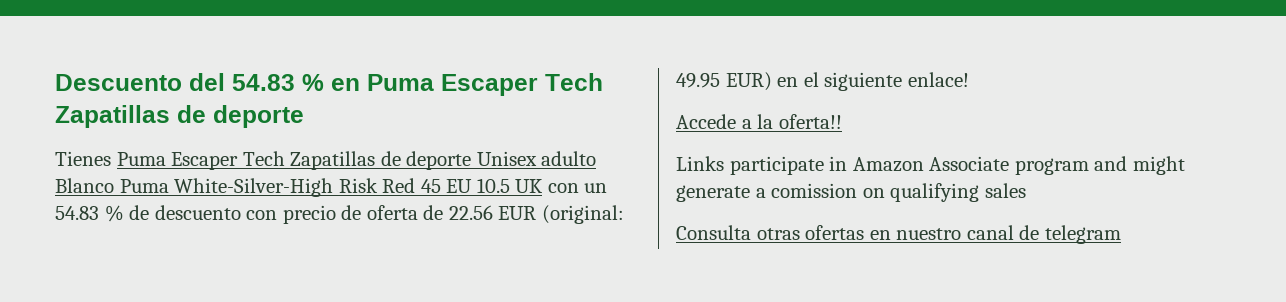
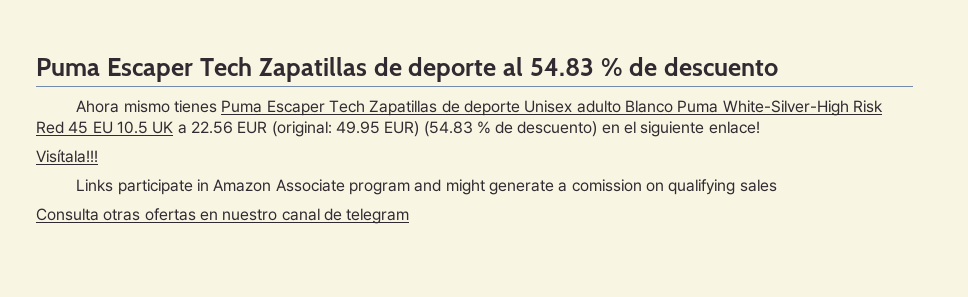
[55,73,603,96] [55,105,304,128] [55,151,111,166] Descuento del 54.83 % en Puma Escaper Tech Zapatillas de deporte // Tienes -> [36,57,778,82] [76,100,218,113] Puma Escaper Tech Zapatillas de deporte al 54.83 % de descuento // Ahora mismo tienes
[547,183,608,193] [55,205,444,224] con un 54.83 % de descuento con precio de oferta de -> [177,124,187,134] a
(772, 81) none -> [423,121,598,137] (54.83 % de descuento)
[676,114,842,129] Accede a la oferta!! -> [36,149,98,163] Visítala!!!

